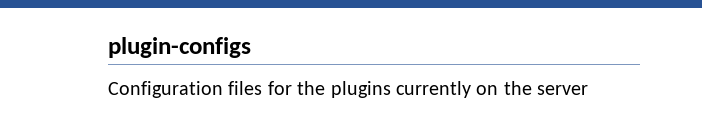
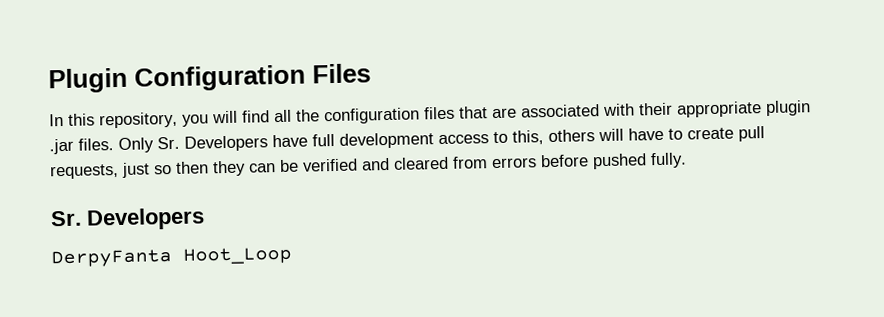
[108,37,251,58] [108,81,589,98] plugin-configs // Configuration files for the plugins currently on the server -> [48,63,372,94] [49,100,811,129] [49,126,765,155] [50,152,687,180] [50,207,205,231] [51,246,292,268] Plugin Configuration Files // In this repository, you will find all the configuration files that are associated with their appropriate plugin .jar files. Only Sr. Developers have full development access to this, others will have to create pull requests, just so then they can be verified and cleared from errors before pushed fully. // Sr. Developers // DerpyFanta Hoot_Loop

